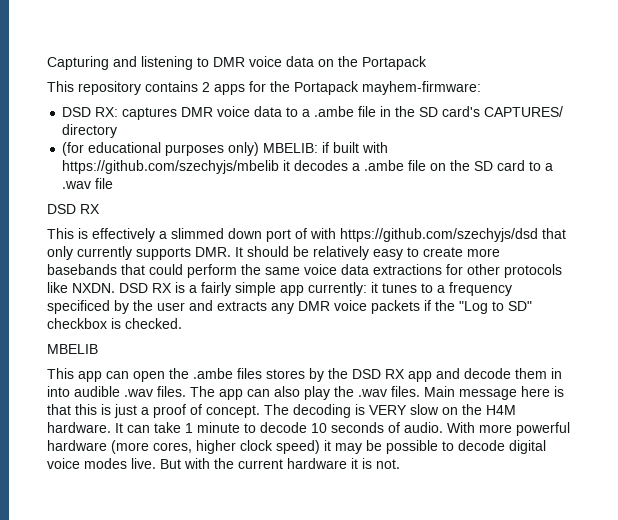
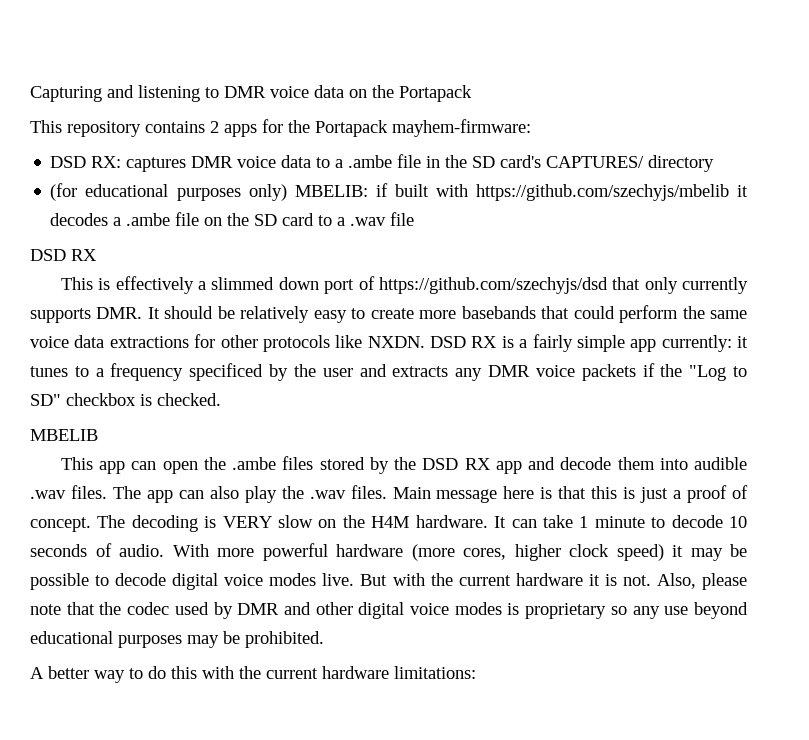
[310,228,336,239] with -> (375, 283) none
[266,369,305,379] stores -> [319,457,365,470] stored
[551,368,562,379] in -> (655, 463) none
(400, 464) none -> [656,573,747,590] [30,602,749,619] [30,631,324,648] [30,666,476,683] Also, please note that the codec used by DMR and other digital voice modes is proprietary so any use beyond educational purposes may be prohibited. // A better way to do this with the current hardware limitations:

